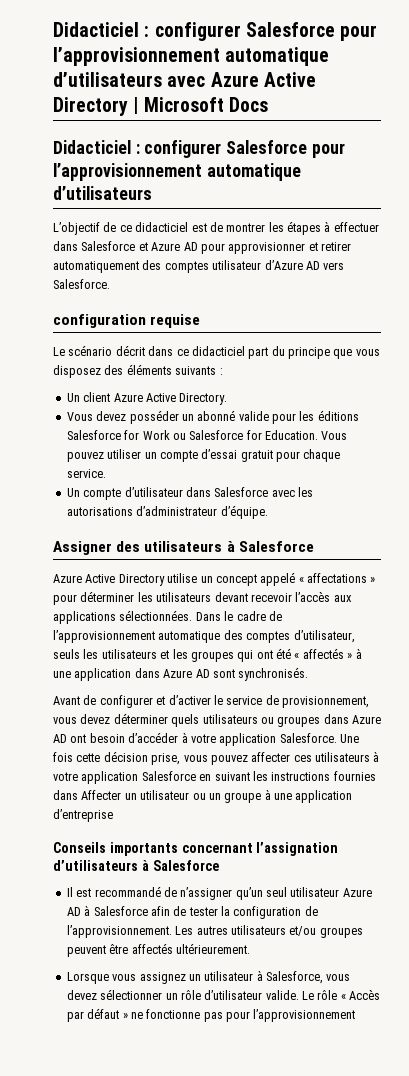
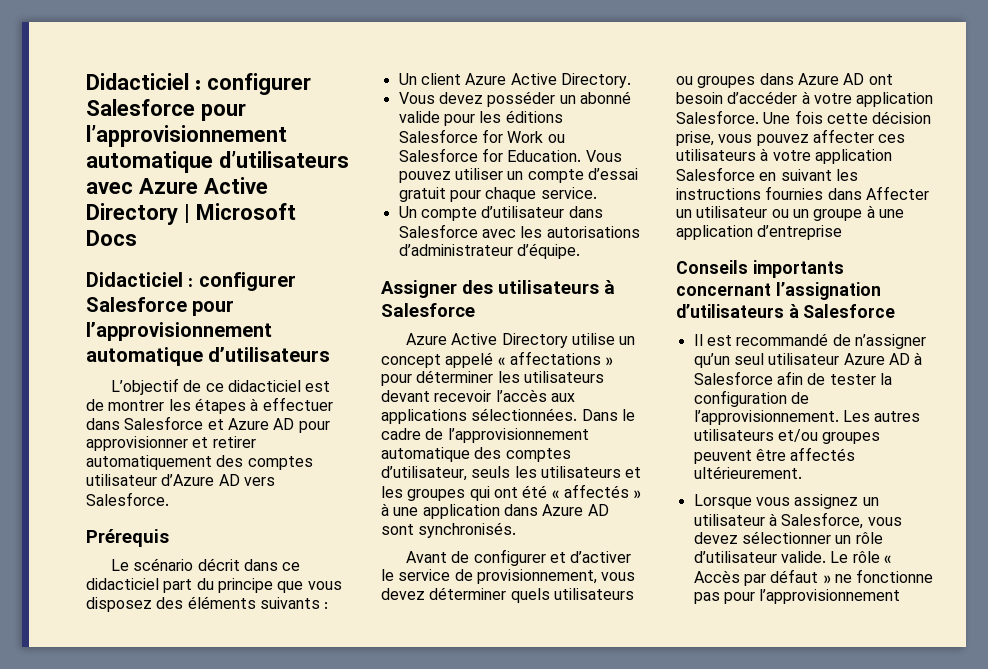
[53,314,201,328] configuration requise -> [86,529,169,547] Prérequis

